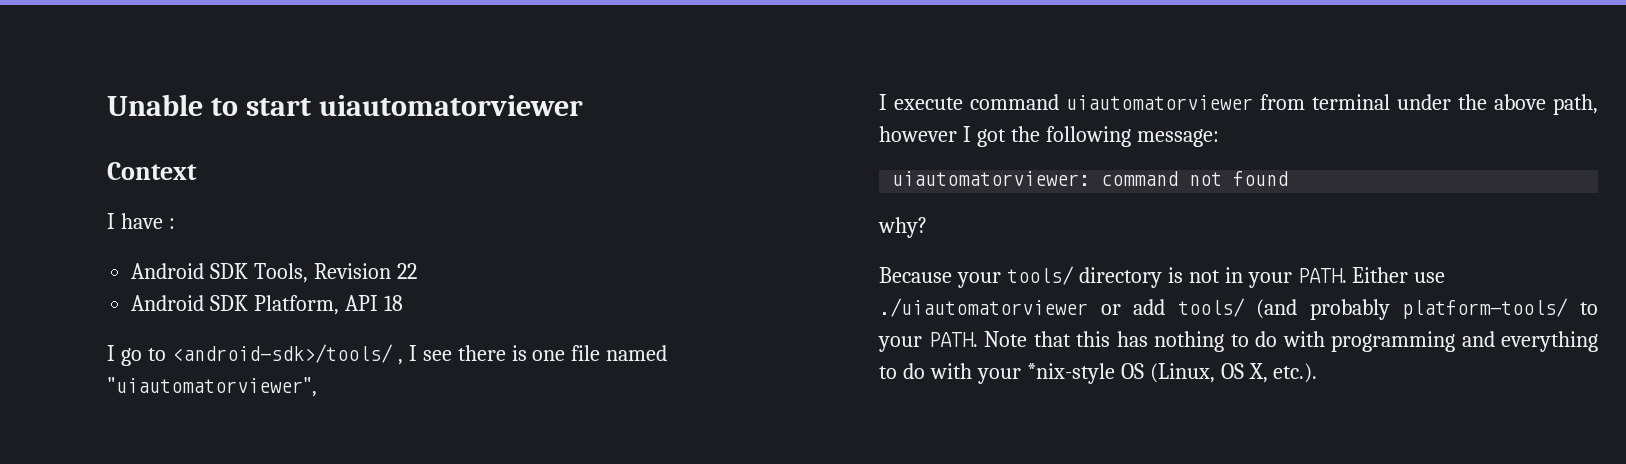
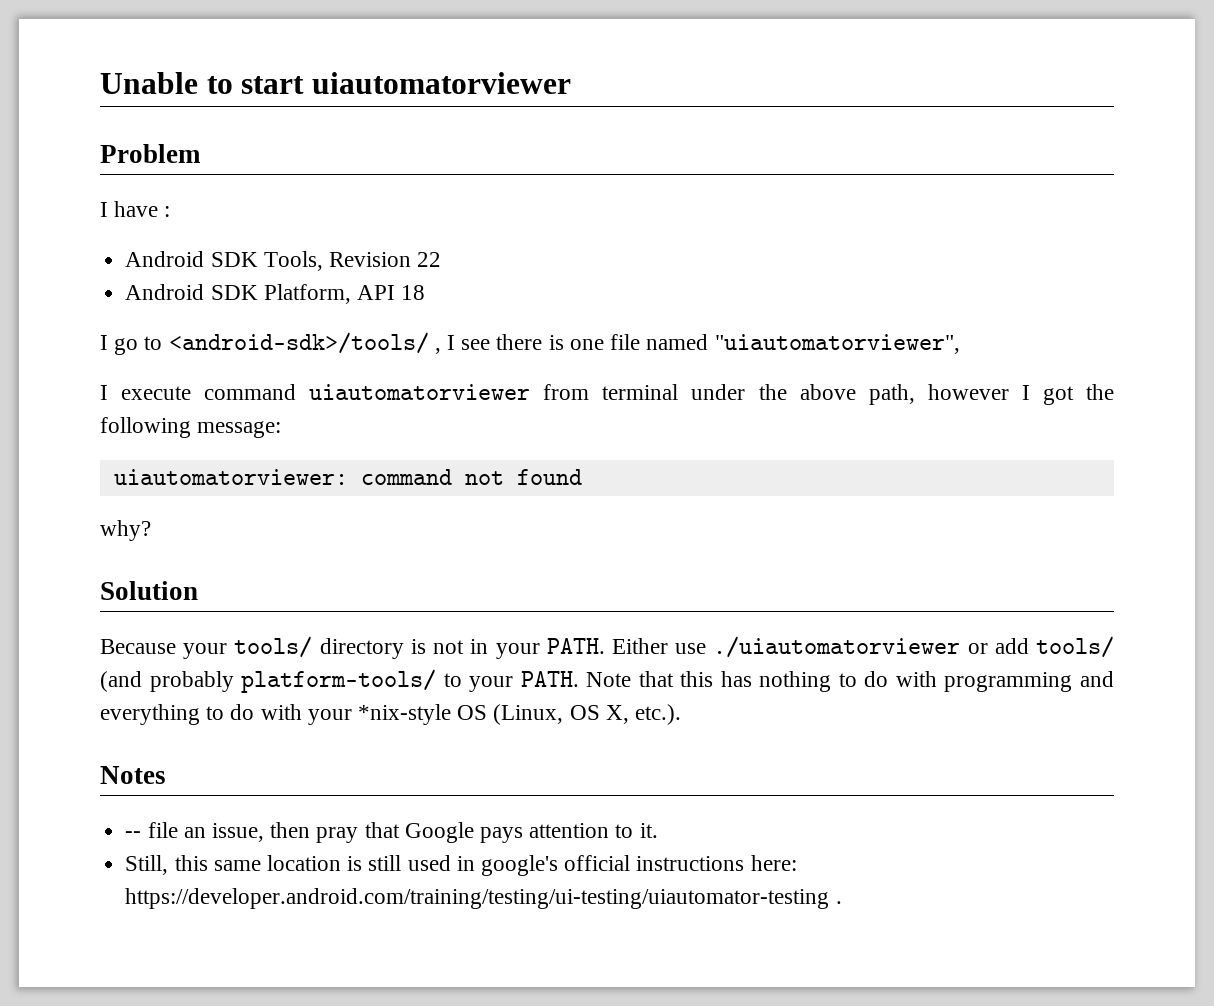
[107,162,197,180] Context -> [100,144,201,163] Problem
(927, 227) none -> [100,581,198,600] // Solution
(1318, 373) none -> [100,766,166,784] [125,822,658,843] [125,855,797,876] [125,888,842,909] // Notes // -- file an issue, then pray that Google pays attention to it. // Still, this same location is still used in google's official instructions here: https://developer.android.com/training/testing/ui-testing/uiautomator-testing .

